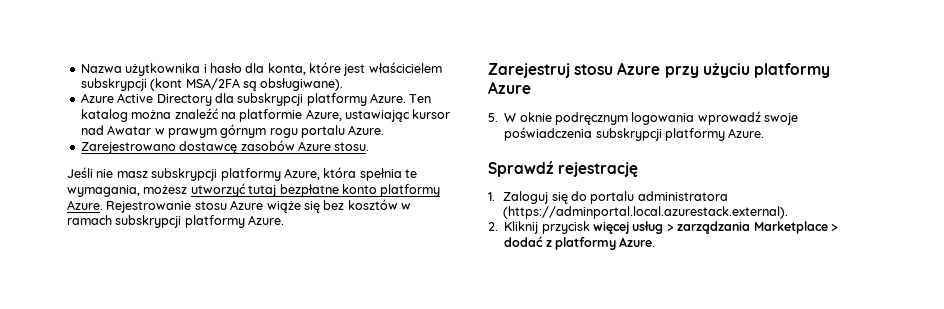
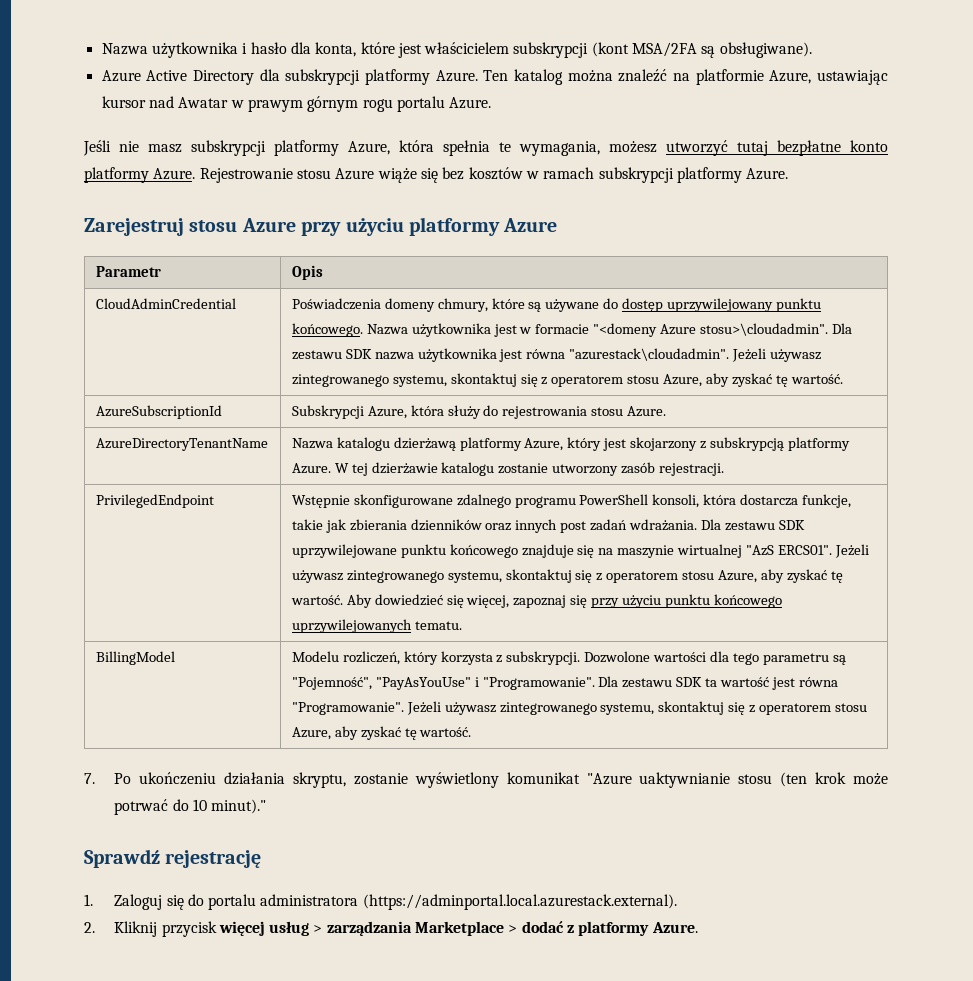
[80,140,370,154] // Zarejestrowano dostawcę zasobów Azure stosu. -> (492, 103) none
[488,111,799,125] [504,127,765,141] // 5. W oknie podręcznym logowania wprowadź swoje poświadczenia subskrypcji platformy Azure. -> [95,266,161,277] [291,265,323,280] [95,298,236,309] [291,298,821,312] [291,323,852,337] [291,348,822,362] [291,373,843,387] [95,405,222,419] [291,405,667,419] [95,438,268,451] [291,437,850,451] [291,462,725,476] [95,494,214,508] [291,494,852,508] [291,519,805,533] [291,544,869,558] [291,569,843,583] [290,594,782,608] [291,619,462,633] [95,651,175,665] [291,651,846,665] [291,676,838,690] [291,701,867,715] [291,726,472,740] [84,772,888,788] [114,799,267,815] // Parametr | Opis // CloudAdminCredential | Poświadczenia domeny chmury, które są używane do dostęp uprzywilejowany punktu końcowego. Nazwa użytkownika jest w formacie "<domeny Azure stosu>\cloudadmin". Dla zestawu SDK nazwa użytkownika jest równa "azurestack\cloudadmin". Jeżeli używasz zintegrowanego systemu, skontaktuj się z operatorem stosu Azure, aby zyskać tę wartość. // AzureSubscriptionId | Subskrypcji Azure, która służy do rejestrowania stosu Azure. // AzureDirectoryTenantName | Nazwa katalogu dzierżawą platformy Azure, który jest skojarzony z subskrypcją platformy Azure. W tej dzierżawie katalogu zostanie utworzony zasób rejestracji. // PrivilegedEndpoint | Wstępnie skonfigurowane zdalnego programu PowerShell konsoli, która dostarcza funkcje, takie jak zbierania dzienników oraz innych post zadań wdrażania. Dla zestawu SDK uprzywilejowane punktu końcowego znajduje się na maszynie wirtualnej "AzS ERCS01". Jeżeli używasz zintegrowanego systemu, skontaktuj się z operatorem stosu Azure, aby zyskać tę wartość. Aby dowiedzieć się więcej, zapoznaj się przy użyciu punktu końcowego uprzywilejowanych tematu. // BillingModel | Modelu rozliczeń, który korzysta z subskrypcji. Dozwolone wartości dla tego parametru są "Pojemność", "PayAsYouUse" i "Programowanie". Dla zestawu SDK ta wartość jest równa "Programowanie". Jeżeli używasz zintegrowanego systemu, skontaktuj się z operatorem stosu Azure, aby zyskać tę wartość. // 7. Po ukończeniu działania skryptu, zostanie wyświetlony komunikat "Azure uaktywnianie stosu (ten krok może potrwać do 10 minut)."

